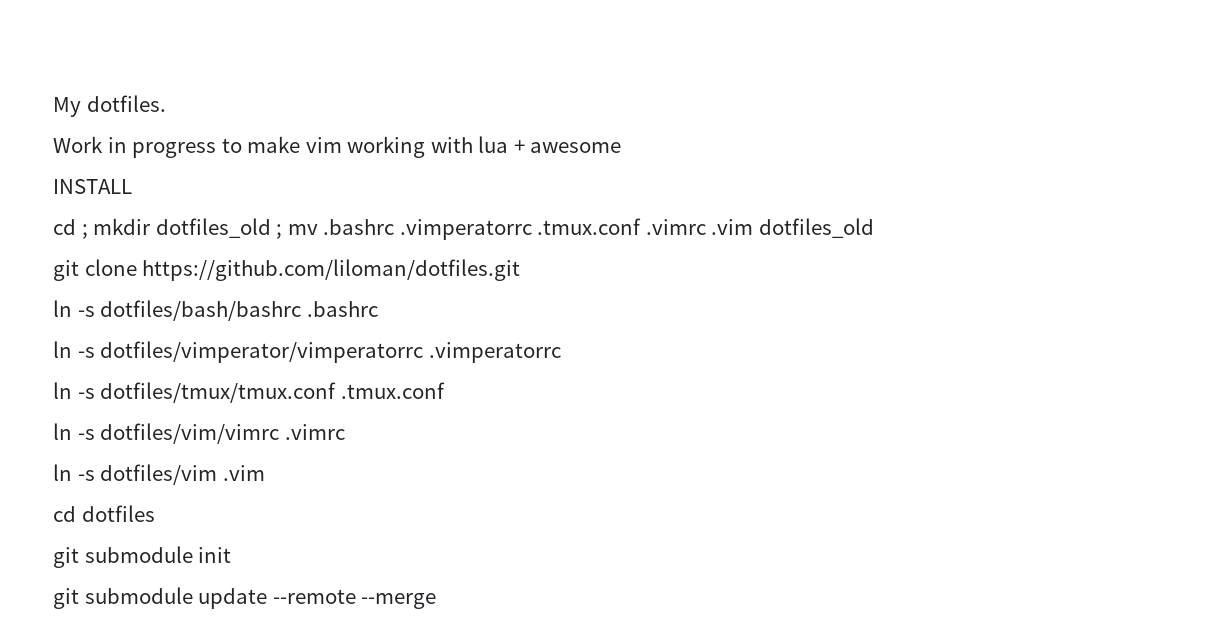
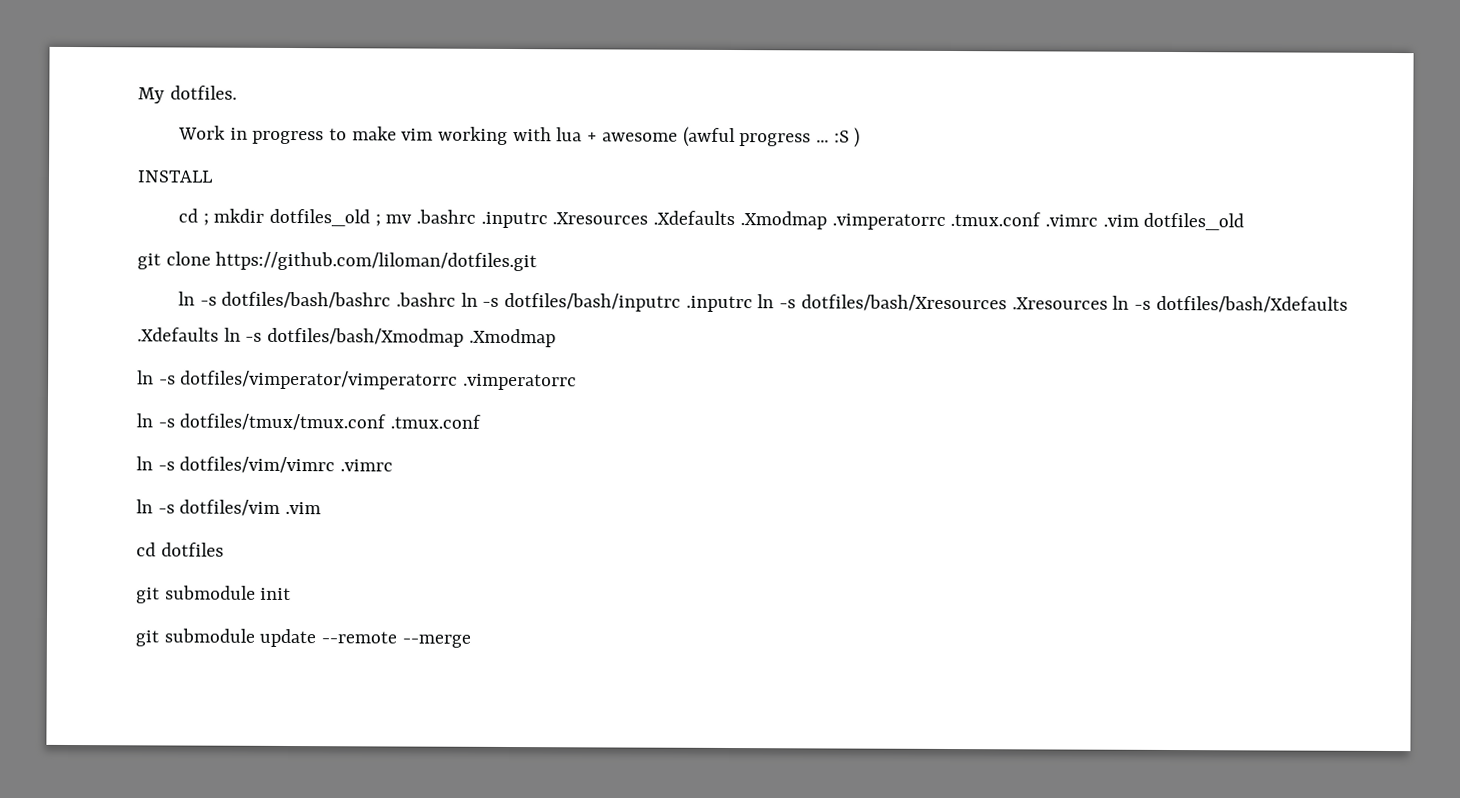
(622, 147) none -> [682,126,861,148] (awful progress ... :S )
(395, 227) none -> [480,210,827,230] .inputrc .Xresources .Xdefaults .Xmodmap
(378, 309) none -> [460,292,1348,313] [137,327,556,348] ln -s dotfiles/bash/inputrc .inputrc ln -s dotfiles/bash/Xresources .Xresources ln -s dotfiles/bash/Xdefaults .Xdefaults ln -s dotfiles/bash/Xmodmap .Xmodmap

